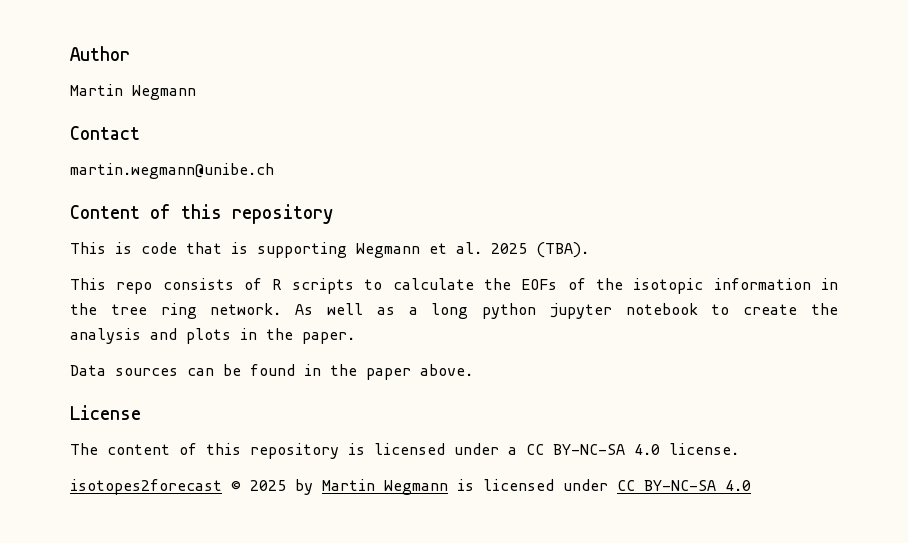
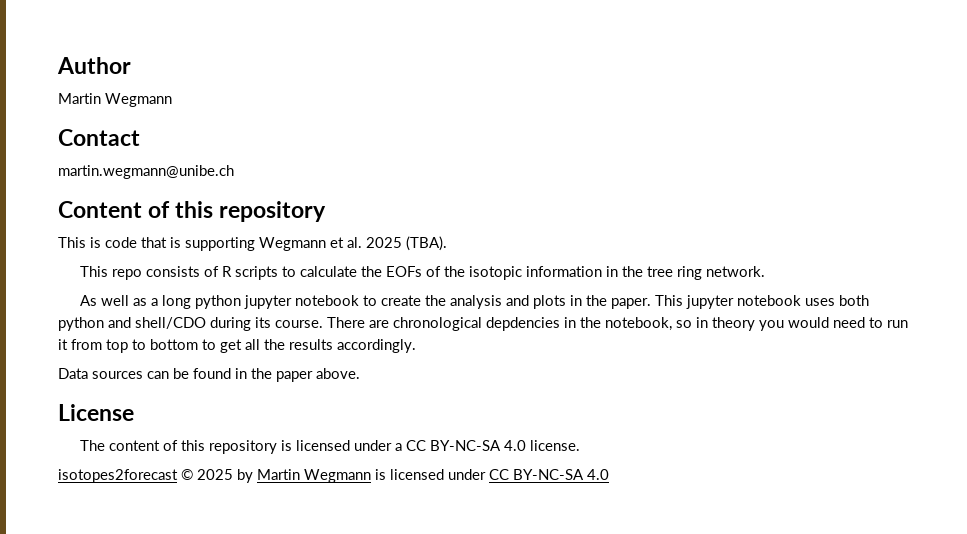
(282, 309) none -> (766, 271) //
(355, 338) none -> [655,295,870,309] [58,317,908,331] [58,339,416,353] This jupyter notebook uses both python and shell/CDO during its course. There are chronological depdencies in the notebook, so in theory you would need to run it from top to bottom to get all the results accordingly.

